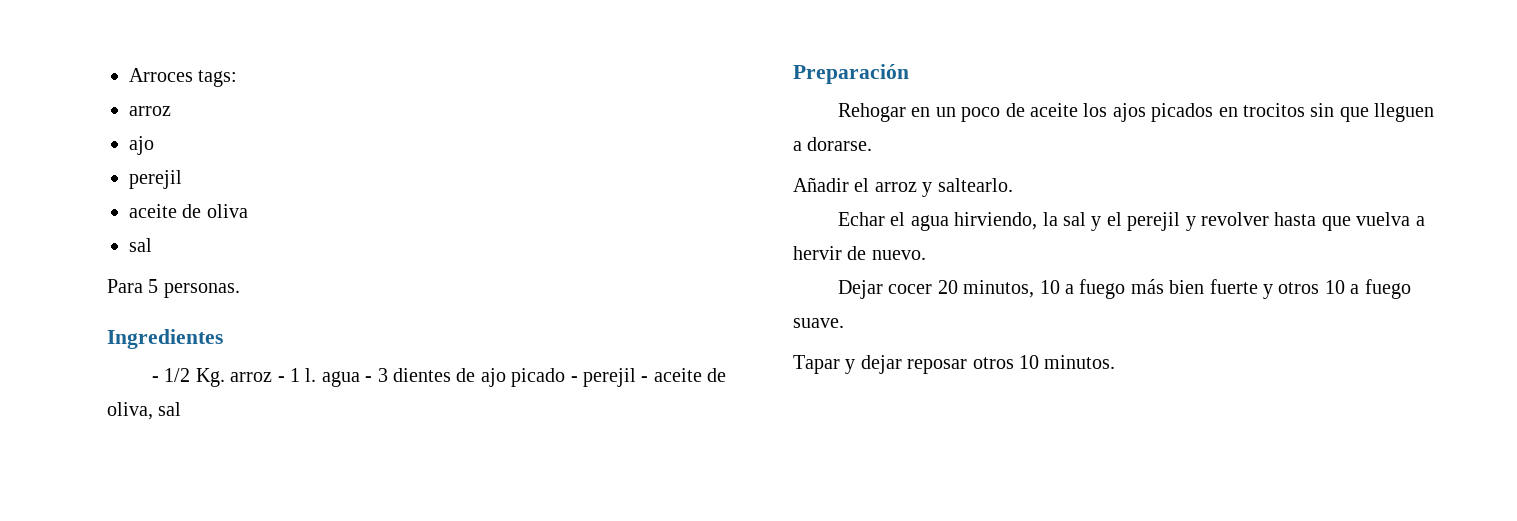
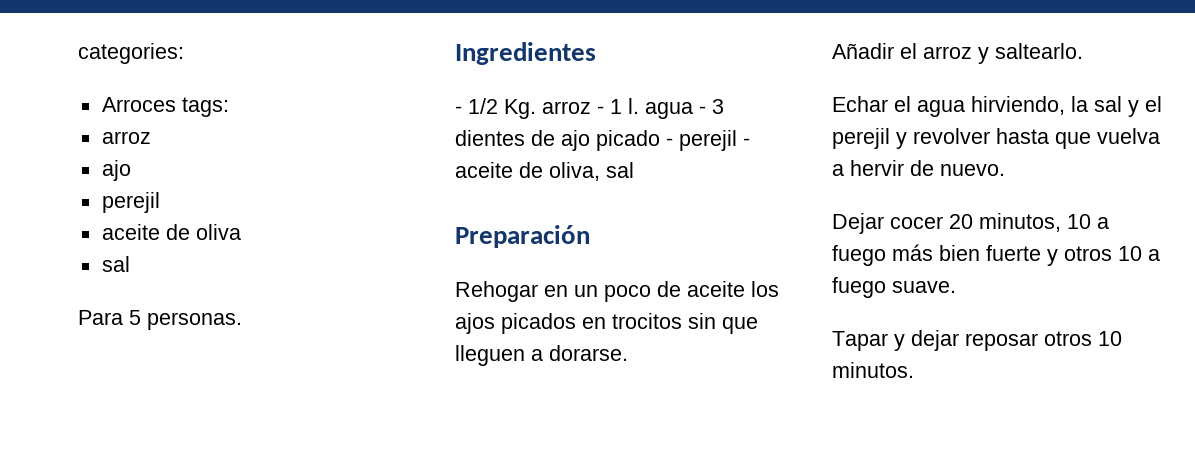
(129, 75) none -> [78,43,184,64] categories: //

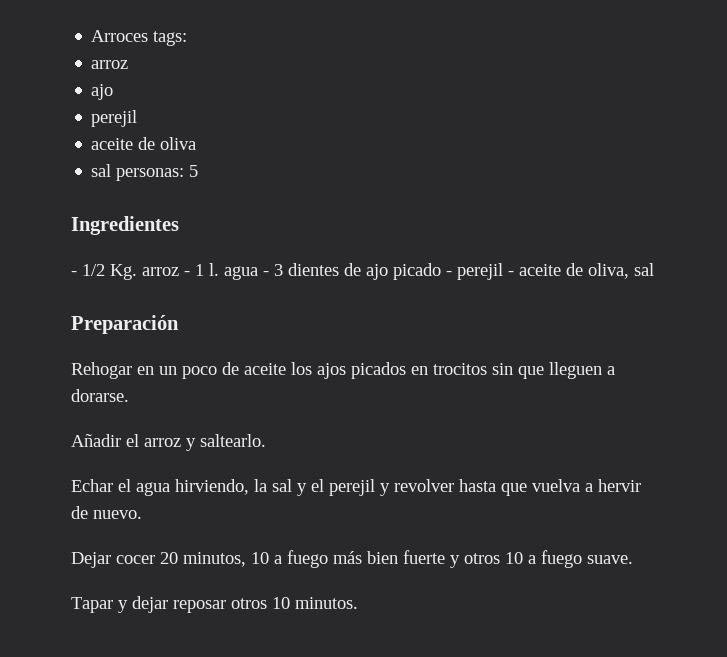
[78,43,184,64] categories: // -> (91, 36) none
[78,310,123,325] // Para -> [116,168,185,181] personas:
[147,312,242,330] personas. -> (199, 171) none

